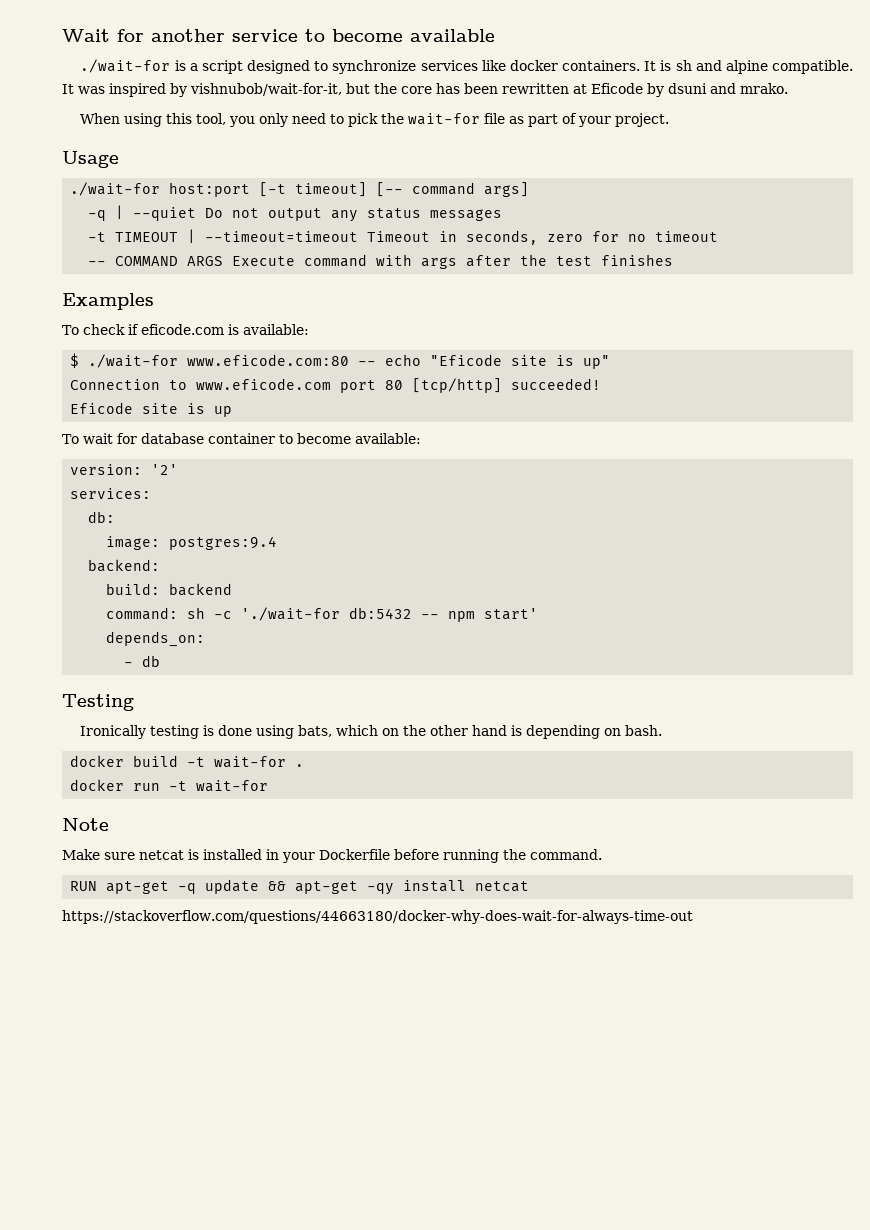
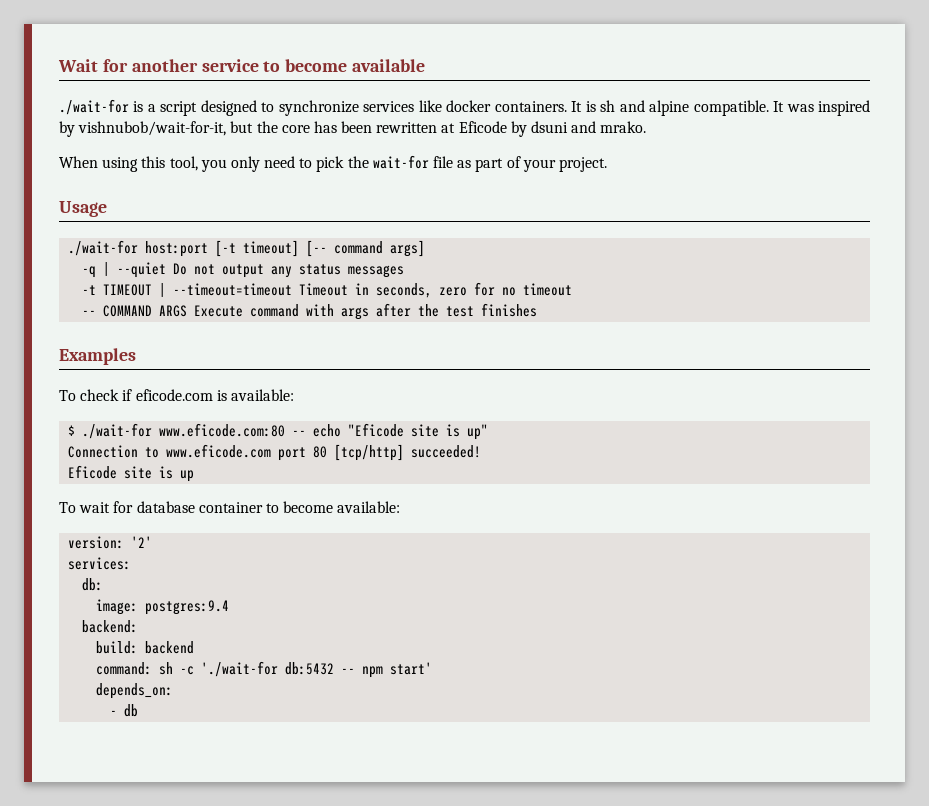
[62,694,134,711] [80,725,663,739] [70,755,305,768] [70,779,269,792] [62,818,109,831] [62,849,602,863] [70,879,530,895] [62,910,693,924] // Testing // Ironically testing is done using bats, which on the other hand is depending on bash. // docker build -t wait-for . // docker run -t wait-for // Note // Make sure netcat is installed in your Dockerfile before running the command. // RUN apt-get -q update && apt-get -qy install netcat // https://stackoverflow.com/questions/44663180/docker-why-does-wait-for-always-time-out -> (139, 710) none

